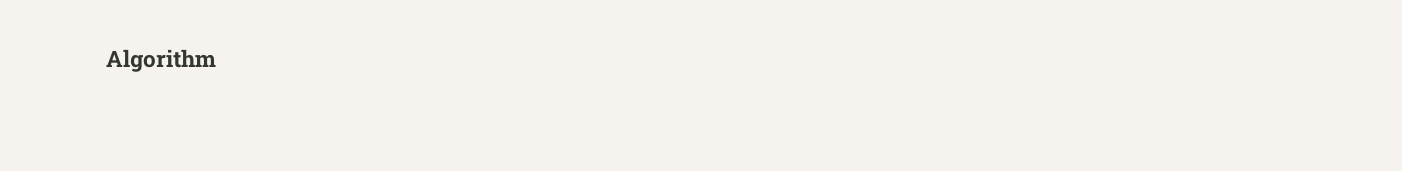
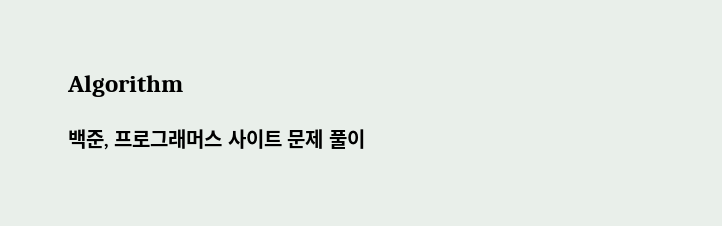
(216, 60) none -> [68,129,365,150] // 백준, 프로그래머스 사이트 문제 풀이

